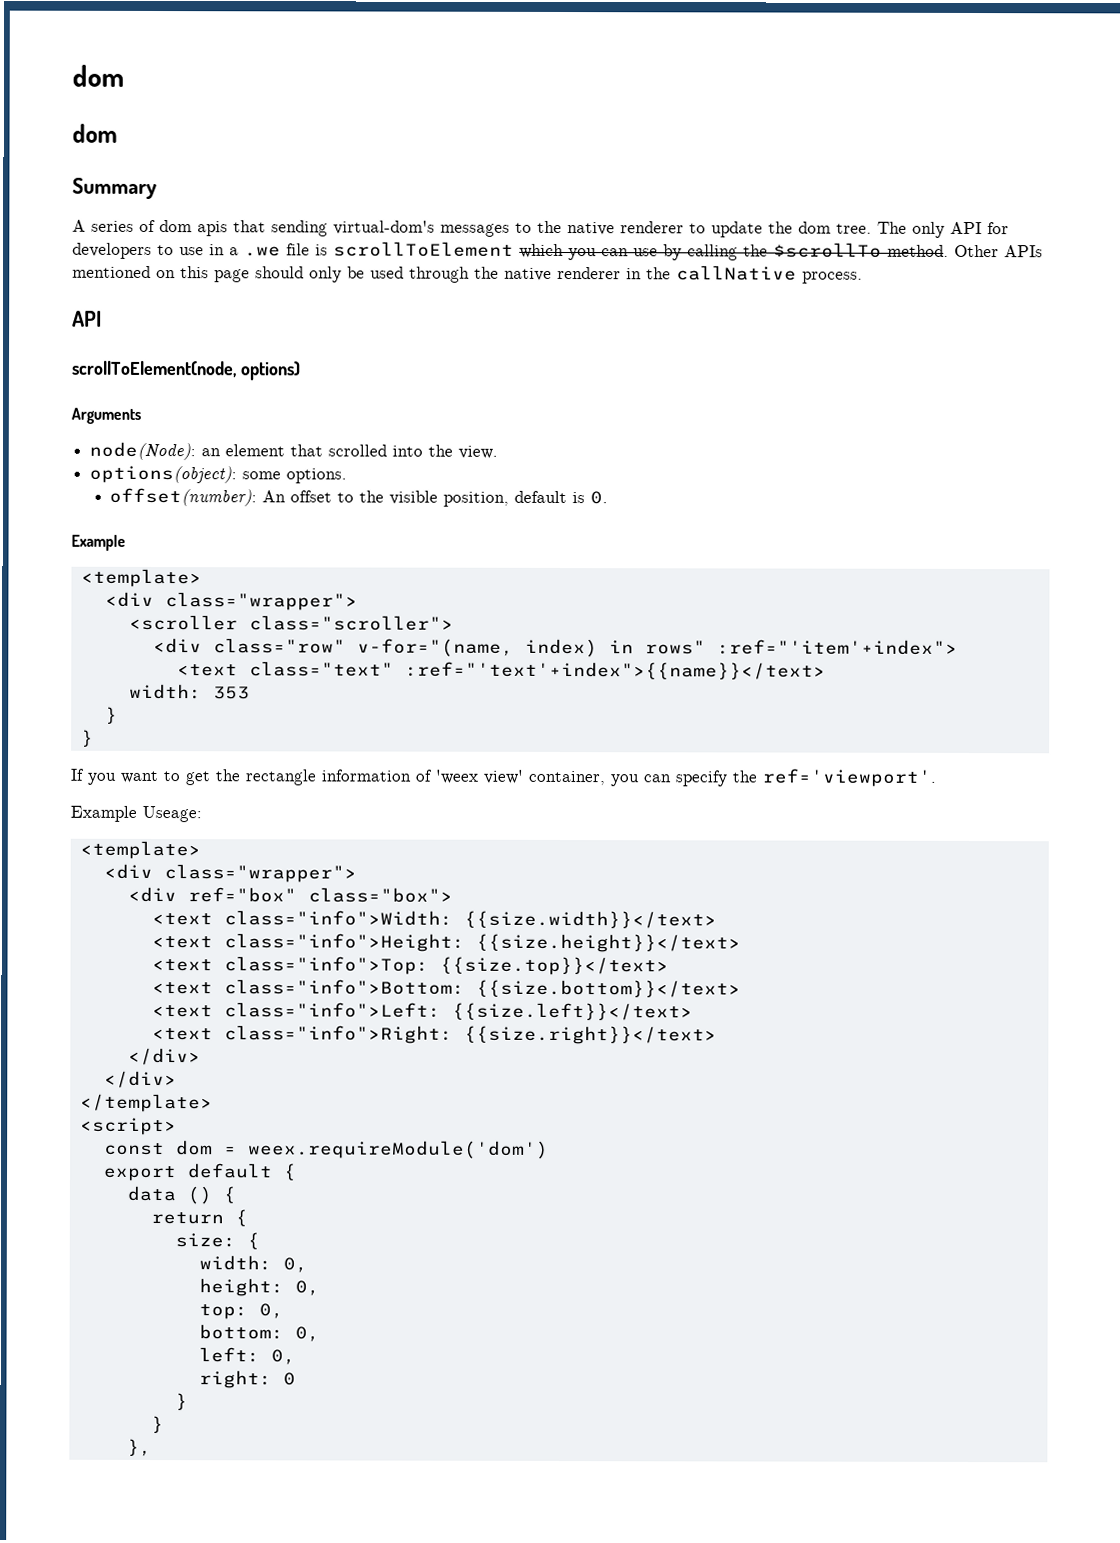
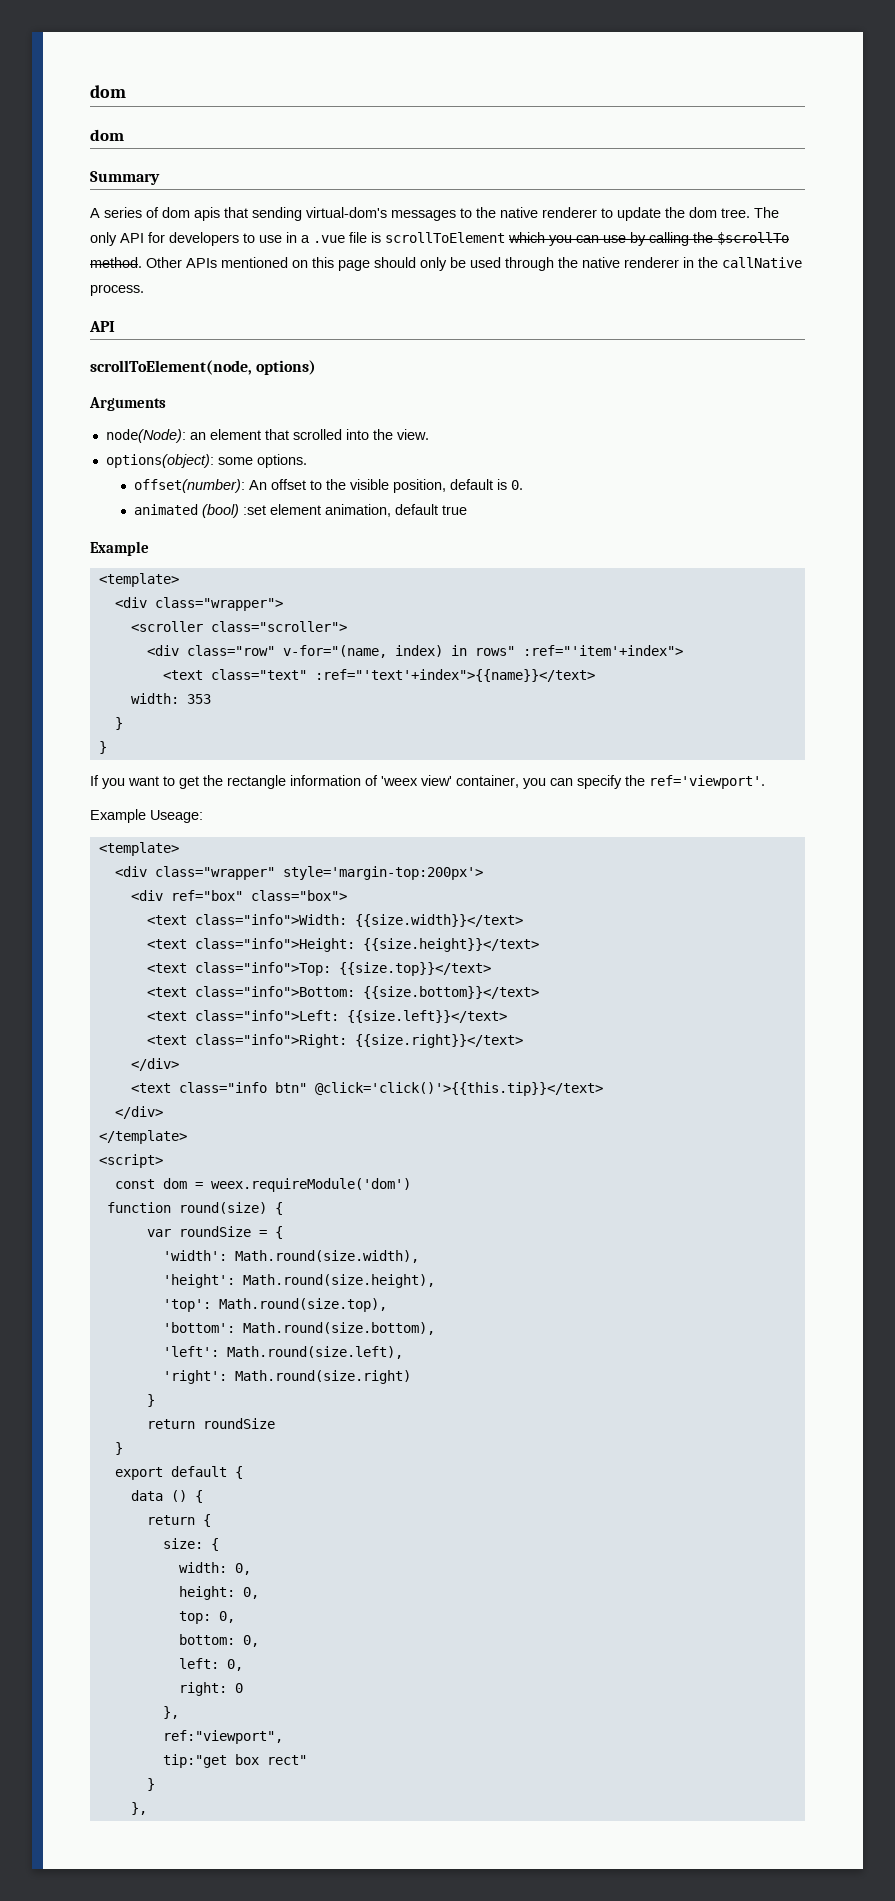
[244,246,281,257] .we -> [313,235,345,243] .vue
(609, 498) none -> [133,504,467,518] // animated (bool) :set element animation, default true
[163,864,357,883] class="wrapper"> -> [154,866,483,880] class="wrapper" style='margin-top:200px'>
(201, 1056) none -> [130,1082,603,1096] // <text class="info btn" @click='click()'>{{this.tip}}</text>
(549, 1149) none -> [106,1202,283,1215] [146,1226,283,1239] [162,1250,419,1263] [162,1274,435,1288] [162,1298,387,1312] [162,1322,435,1335] [162,1346,403,1359] [162,1370,411,1384] [146,1394,155,1407] [146,1418,275,1429] [114,1442,123,1455] // function round(size) { // var roundSize = { // 'width': Math.round(size.width), // 'height': Math.round(size.height), // 'top': Math.round(size.top), // 'bottom': Math.round(size.bottom), // 'left': Math.round(size.left), // 'right': Math.round(size.right) // } // return roundSize // }
[174,1393,188,1411] } -> [162,1706,179,1719] [162,1730,283,1744] [162,1754,307,1768] }, // ref:"viewport", // tip:"get box rect"

